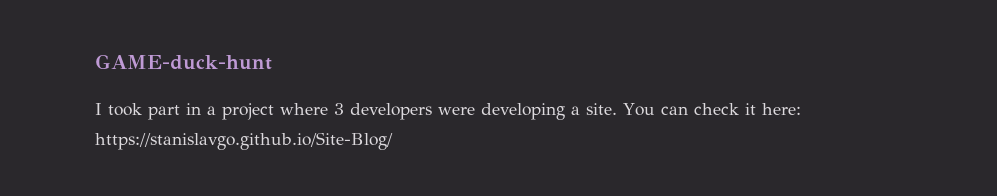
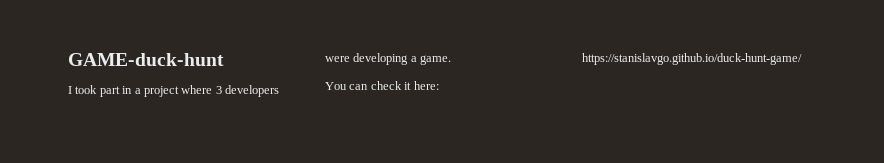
[586,103,617,115] site. -> [420,55,452,65] game. //
[95,132,393,150] https://stanislavgo.github.io/Site-Blog/ -> [582,53,802,65] https://stanislavgo.github.io/duck-hunt-game/

